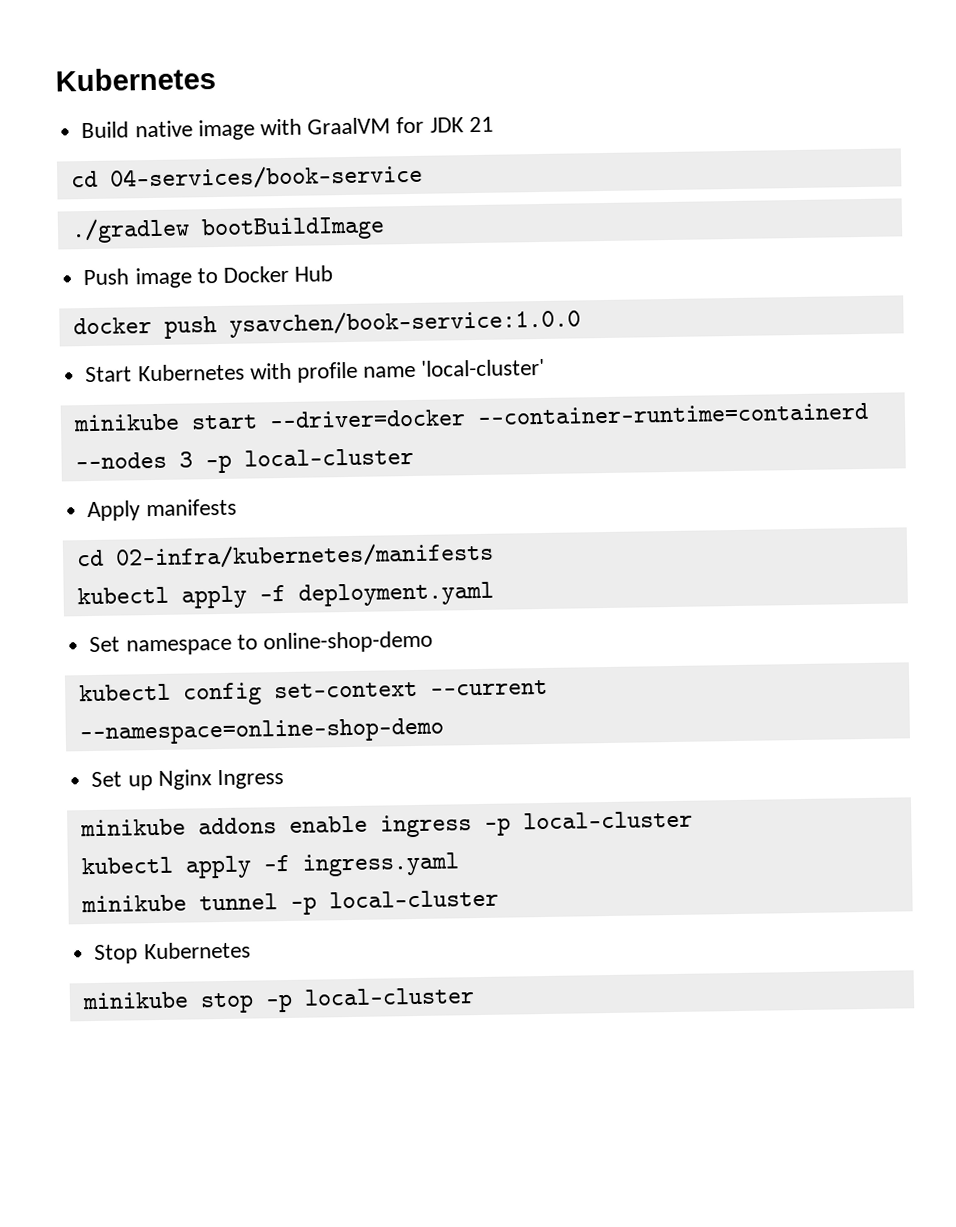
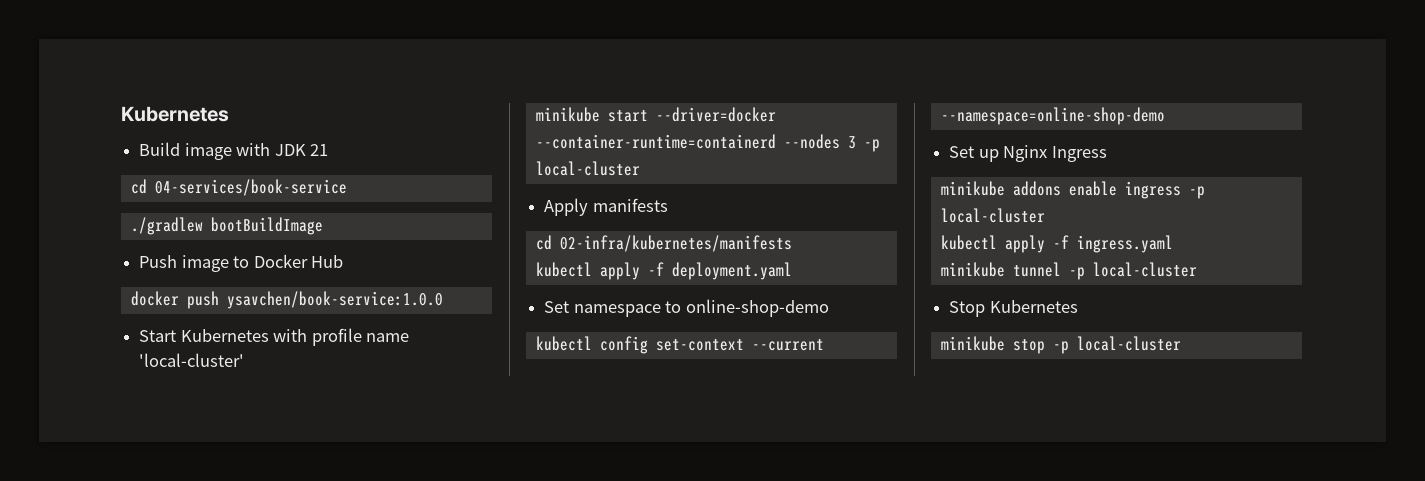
[134,120,193,138] native -> (181, 149) none
[307,116,425,135] GraalVM for -> (271, 149) none

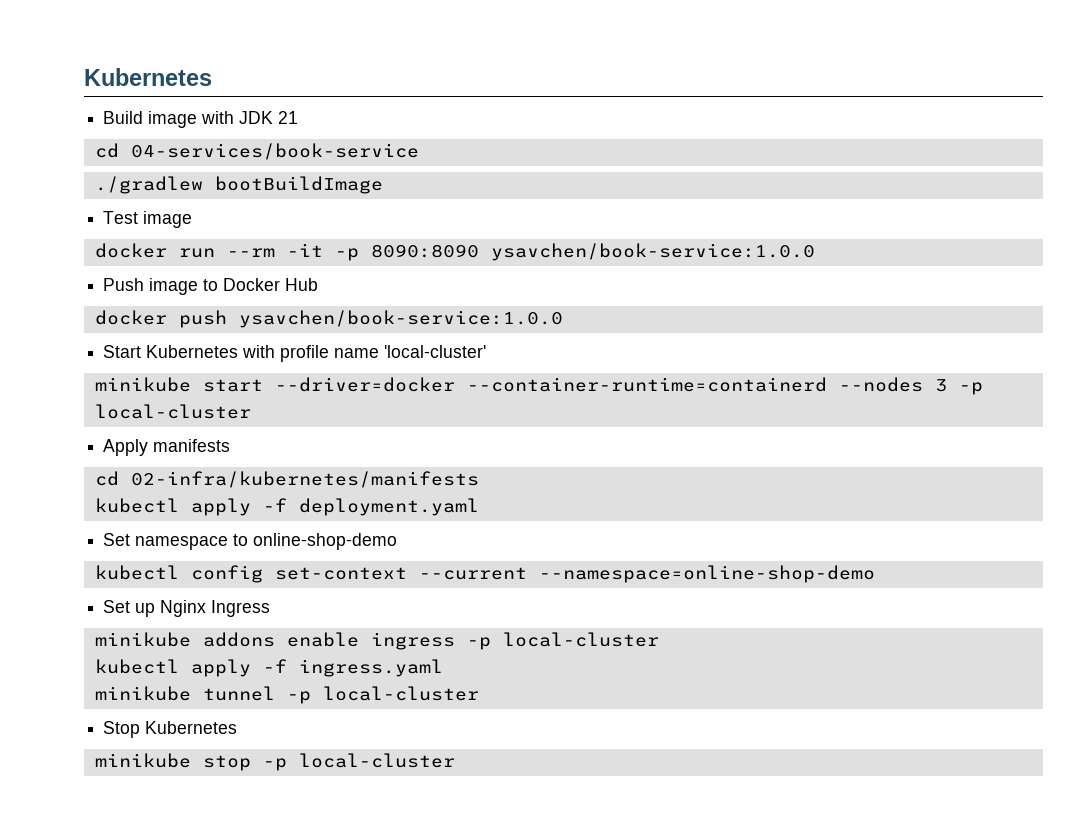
(323, 226) none -> [103,211,193,228] [94,243,815,261] // Test image // docker run --rm -it -p 8090:8090 ysavchen/book-service:1.0.0

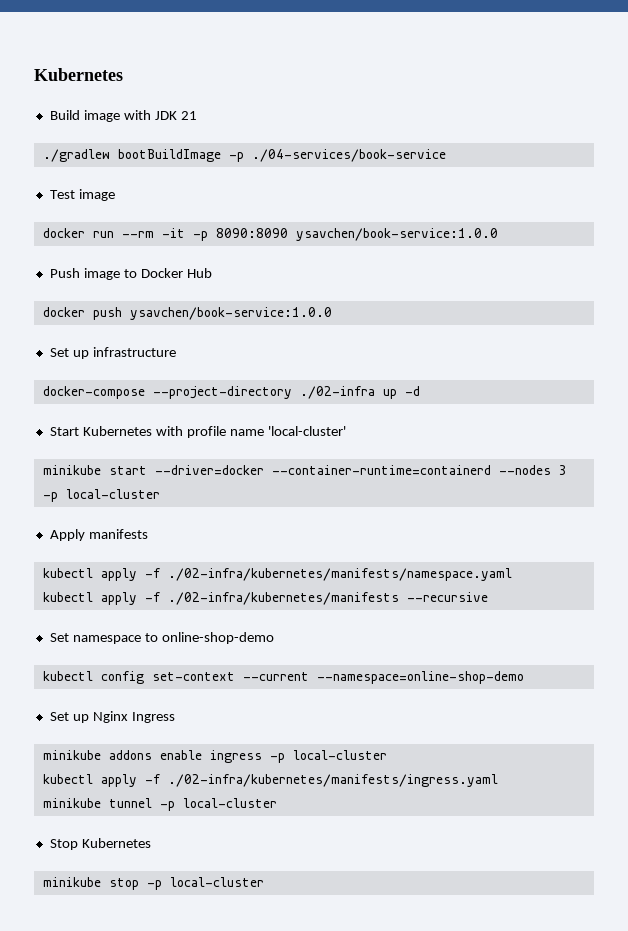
[94,143,419,160] // cd 04-services/book-service -> (197, 115) none
(383, 185) none -> [228,149,446,162] -p ./04-services/book-service
(563, 319) none -> [49,347,176,359] [42,386,420,399] // Set up infrastructure // docker-compose --project-directory ./02-infra up -d
[94,471,479,488] [94,498,479,516] cd 02-infra/kubernetes/manifests // kubectl apply -f deployment.yaml -> [42,568,512,581] [42,592,488,605] kubectl apply -f ./02-infra/kubernetes/manifests/namespace.yaml // kubectl apply -f ./02-infra/kubernetes/manifests --recursive
[298,659,443,677] ingress.yaml -> [167,774,498,787] ./02-infra/kubernetes/manifests/ingress.yaml

